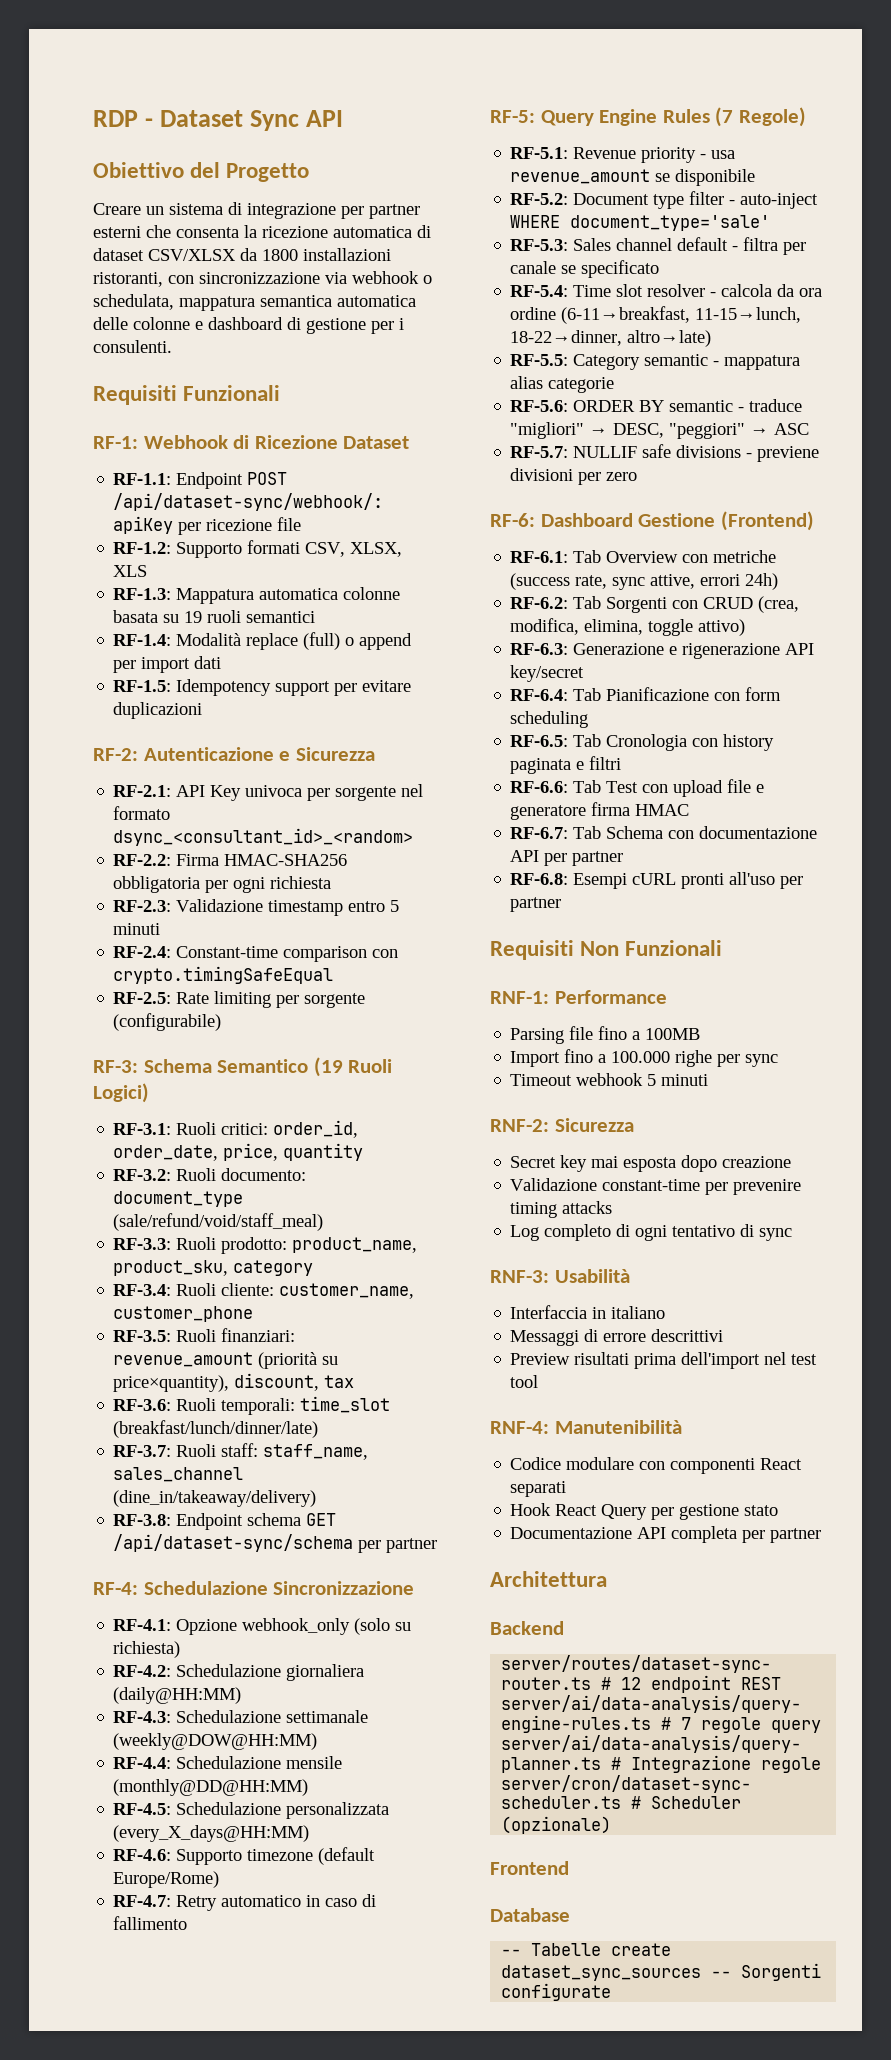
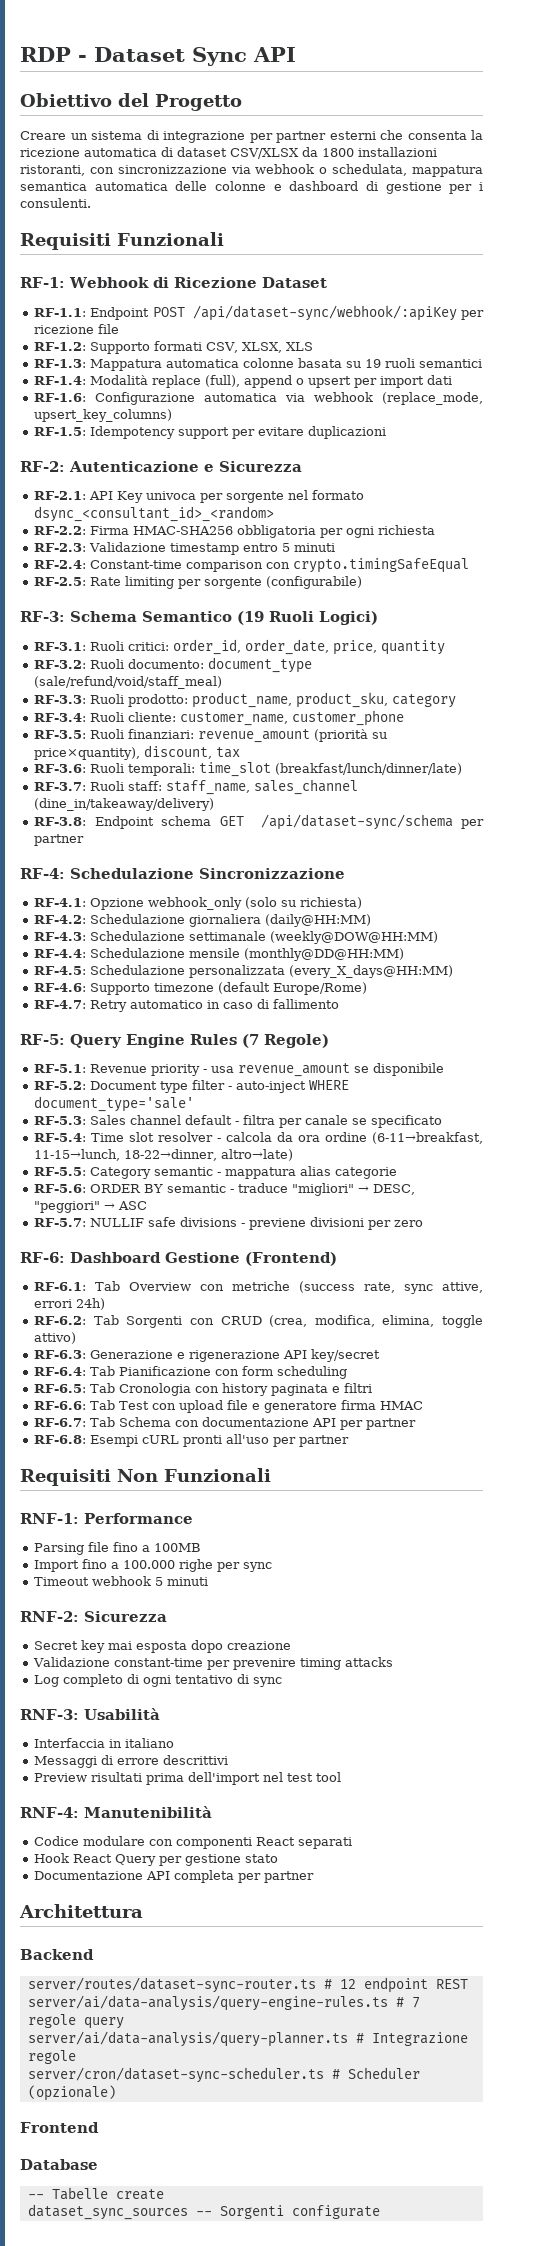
[303,632,413,650] (full) o append -> [205,375,352,388] (full), append o upsert
(222, 662) none -> [34,392,483,405] [34,409,173,422] // RF-1.6: Configurazione automatica via webhook (replace_mode, upsert_key_columns)

